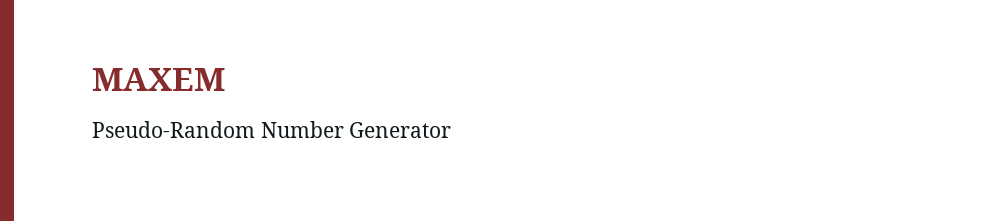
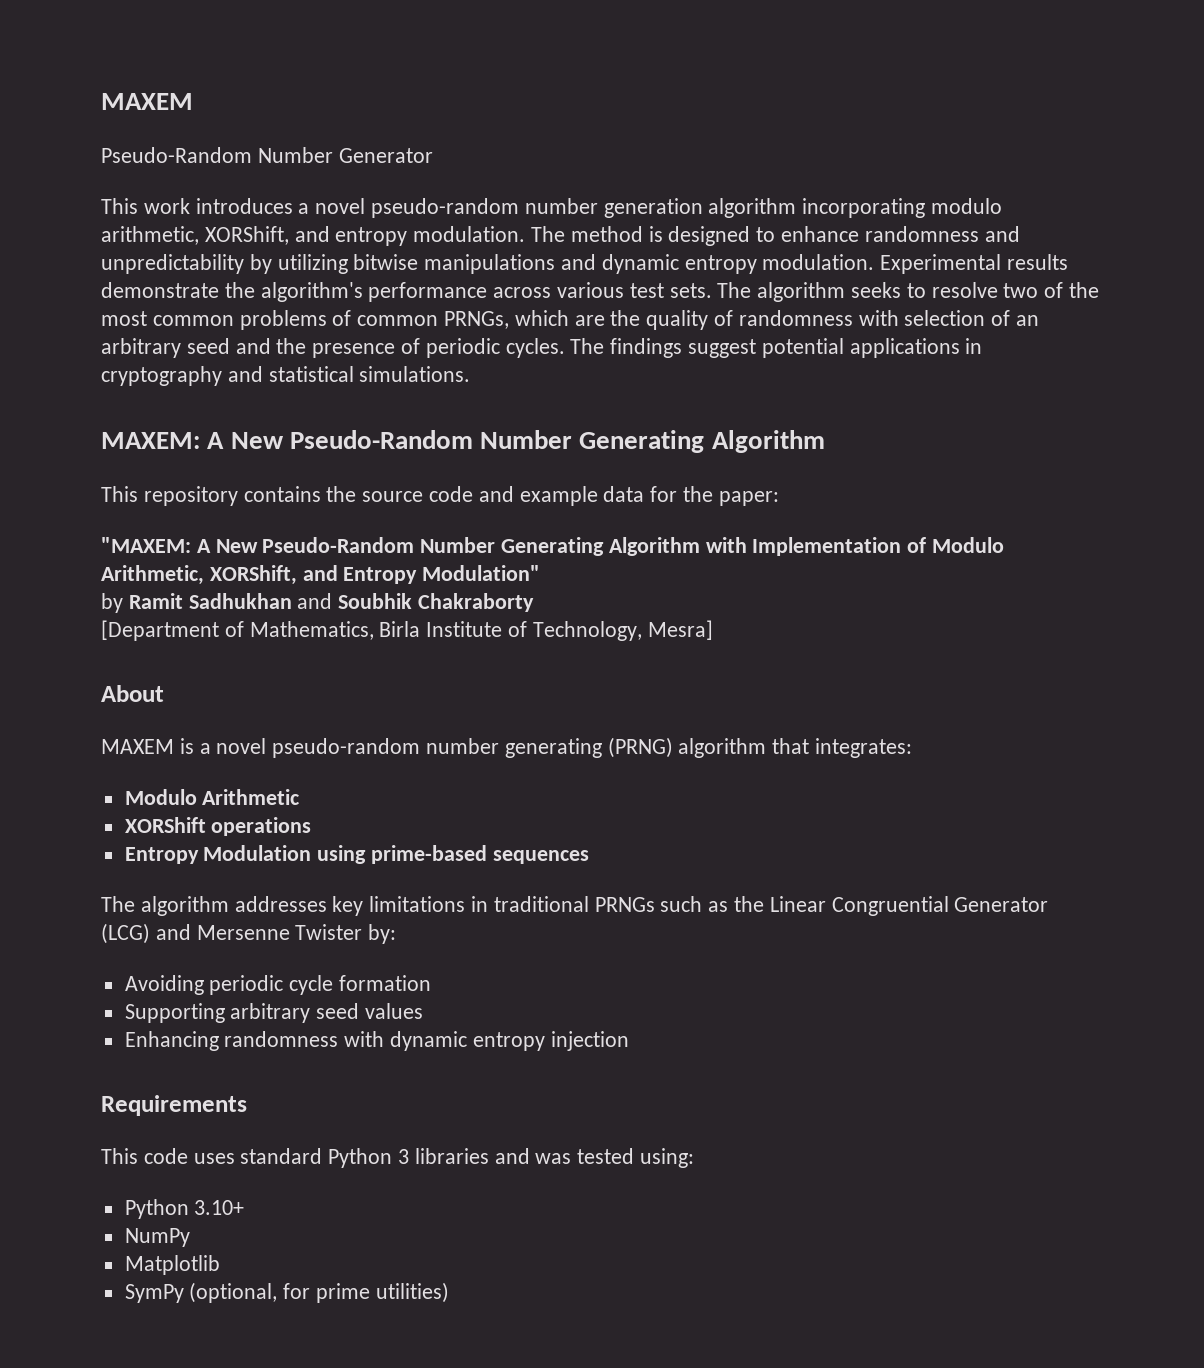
(452, 130) none -> [101,198,1003,218] [101,226,1020,246] [101,254,1069,274] [101,282,1100,302] [101,310,1040,330] [101,338,983,358] [101,366,471,386] [101,430,825,453] [101,486,779,506] [101,537,1005,556] [101,565,541,585] [101,593,535,613] [101,620,713,641] [101,685,164,702] [101,737,913,758] [124,789,300,805] [124,817,312,836] [124,845,589,864] [101,896,1049,916] [101,923,397,944] [124,975,432,995] [124,1003,424,1023] [124,1031,629,1051] [101,1095,247,1116] [101,1148,695,1168] [124,1199,245,1219] [124,1228,190,1247] [124,1255,220,1275] [124,1282,449,1303] // This work introduces a novel pseudo-random number generation algorithm incorporating modulo arithmetic, XORShift, and entropy modulation. The method is designed to enhance randomness and unpredictability by utilizing bitwise manipulations and dynamic entropy modulation. Experimental results demonstrate the algorithm's performance across various test sets. The algorithm seeks to resolve two of the most common problems of common PRNGs, which are the quality of randomness with selection of an arbitrary seed and the presence of periodic cycles. The findings suggest potential applications in cryptography and statistical simulations. // MAXEM: A New Pseudo-Random Number Generating Algorithm // This repository contains the source code and example data for the paper: // "MAXEM: A New Pseudo-Random Number Generating Algorithm with Implementation of Modulo Arithmetic, XORShift, and Entropy Modulation" // by Ramit Sadhukhan and Soubhik Chakraborty // [Department of Mathematics, Birla Institute of Technology, Mesra] // About // MAXEM is a novel pseudo-random number generating (PRNG) algorithm that integrates: // Modulo Arithmetic // XORShift operations // Entropy Modulation using prime-based sequences // The algorithm addresses key limitations in traditional PRNGs such as the Linear Congruential Generator (LCG) and Mersenne Twister by: // Avoiding periodic cycle formation // Supporting arbitrary seed values // Enhancing randomness with dynamic entropy injection // Requirements // This code uses standard Python 3 libraries and was tested using: // Python 3.10+ // NumPy // Matplotlib // SymPy (optional, for prime utilities)

